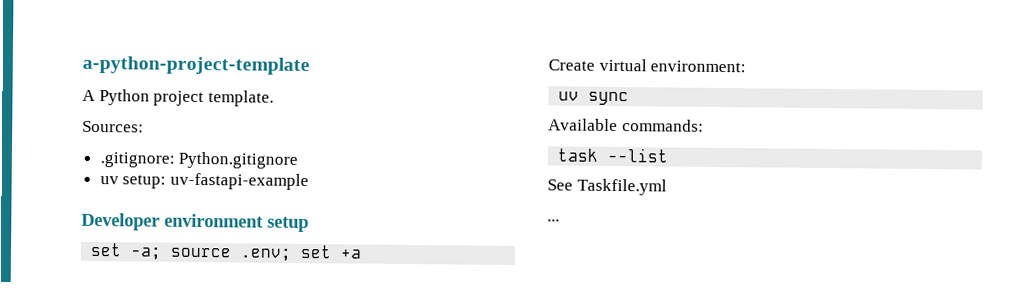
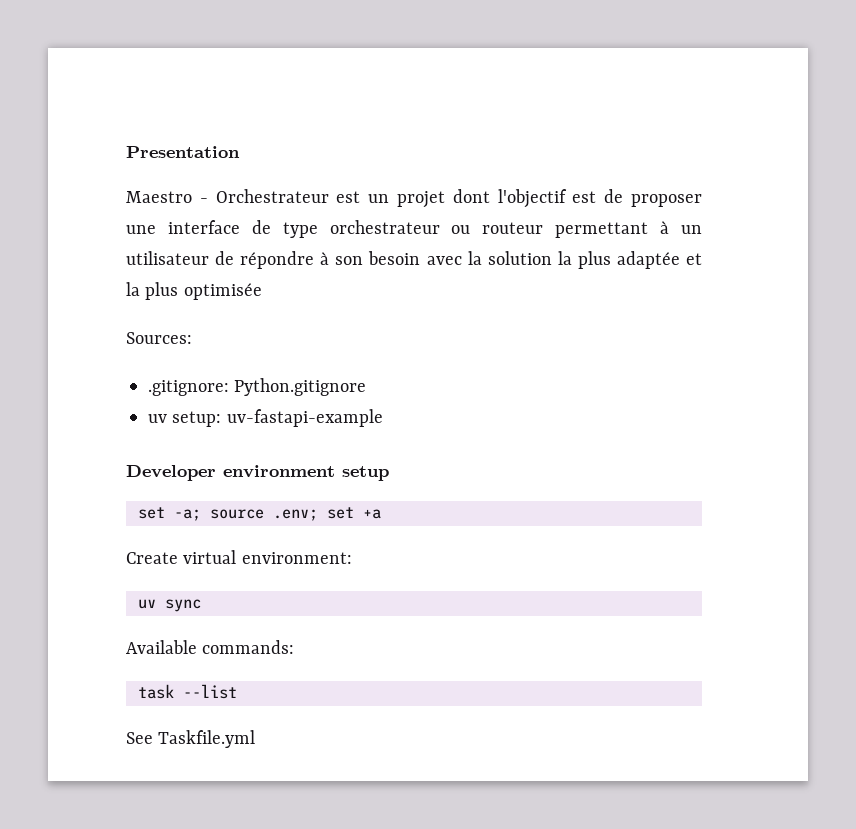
[82,55,310,76] [82,89,274,107] a-python-project-template // A Python project template. -> [126,146,240,158] [126,189,703,208] [126,220,703,238] [126,251,702,269] [126,282,262,300] Presentation // Maestro - Orchestrateur est un projet dont l'objectif est de proposer une interface de type orchestrateur ou routeur permettant à un utilisateur de répondre à son besoin avec la solution la plus adaptée et la plus optimisée
[547,219,560,222] // ... -> (256, 739) none

